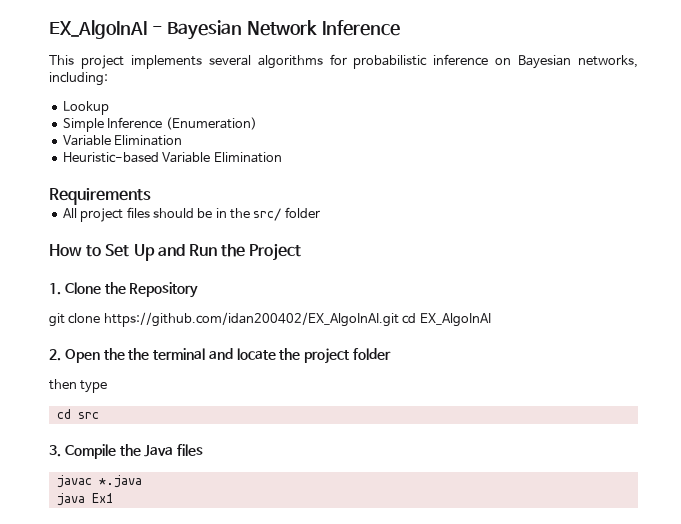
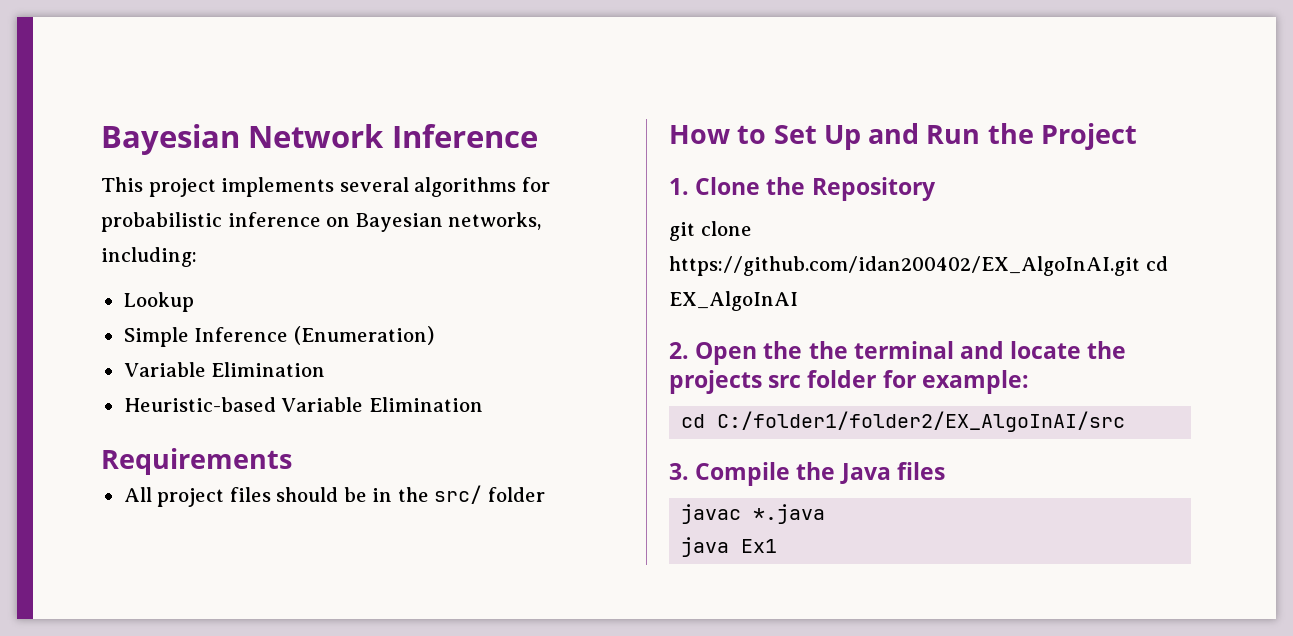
[49,20,163,39] EX_AlgoInAI - -> (101, 139) none
[304,348,392,364] [49,379,108,393] [56,409,99,419] project folder // then type // cd src -> [669,370,1029,394] [681,411,1126,432] projects src folder for example: // cd C:/folder1/folder2/EX_AlgoInAI/src

